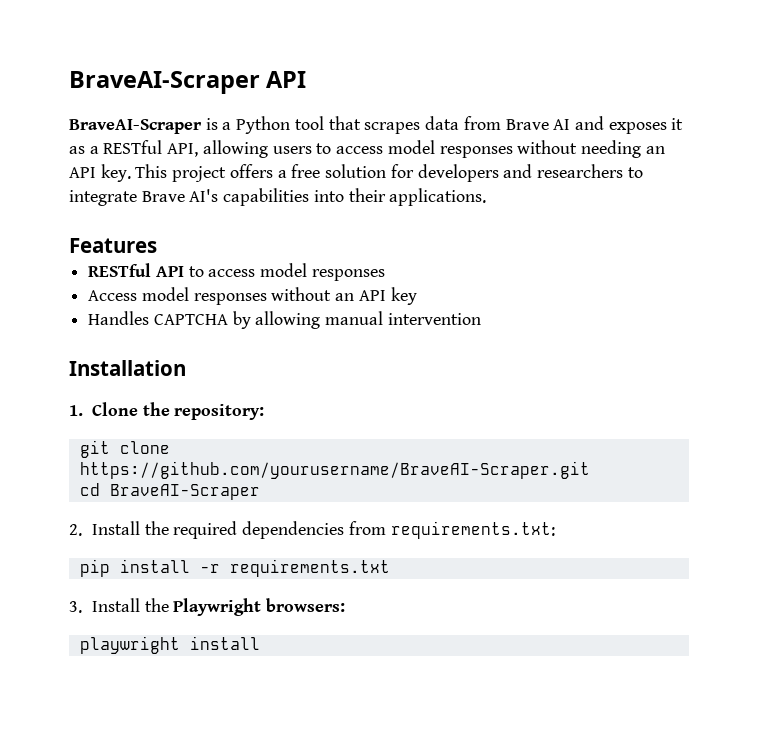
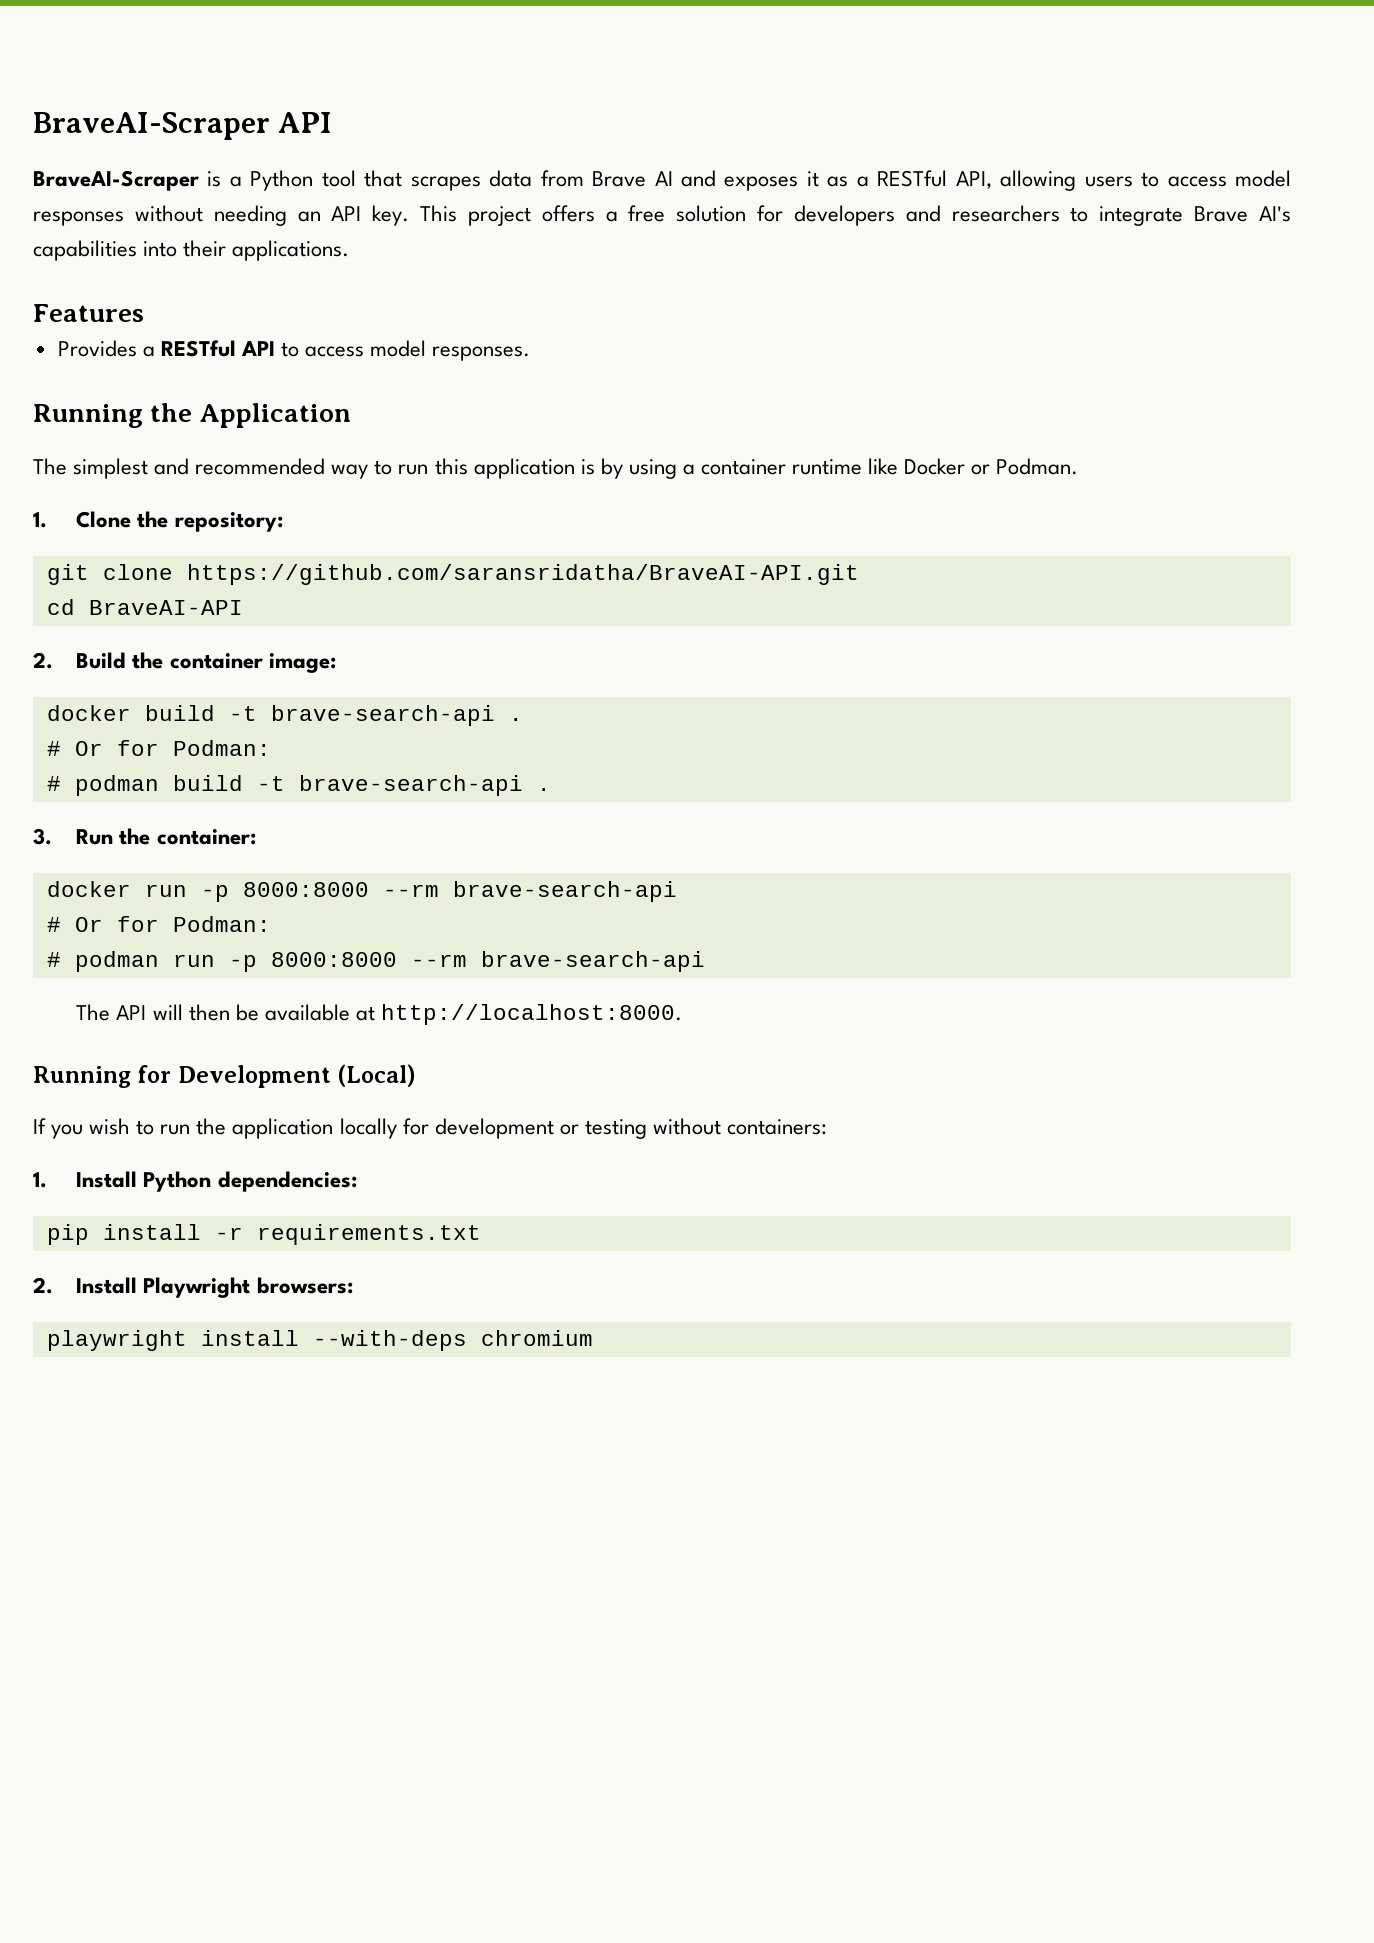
(157, 245) none -> [57,340,155,357] Provides a
[311,269,385,281] [88,287,417,305] [88,311,481,329] [69,360,186,376] responses // Access model responses without an API key // Handles CAPTCHA by allowing manual intervention // Installation -> [432,346,531,361] [33,403,351,428] [33,458,1079,479] responses. // Running the Application // The simplest and recommended way to run this application is by using a container runtime like Docker or Podman.
[79,461,590,479] https://github.com/yourusername/BraveAI-Scraper.git -> [186,564,859,585] https://github.com/saransridatha/BraveAI-API.git
[109,484,260,500] [69,521,555,539] BraveAI-Scraper // 2. Install the required dependencies from requirements.txt: -> [88,600,243,615] [33,652,336,673] [46,705,523,726] [46,740,271,756] [46,775,551,796] [33,828,256,845] [46,881,677,902] [46,916,271,932] [46,951,705,972] [76,1004,682,1025] [33,1064,417,1088] [33,1118,827,1139] [33,1171,357,1192] BraveAI-API // 2. Build the container image: // docker build -t brave-search-api . // # Or for Podman: // # podman build -t brave-search-api . // 3. Run the container: // docker run -p 8000:8000 --rm brave-search-api // # Or for Podman: // # podman run -p 8000:8000 --rm brave-search-api // The API will then be available at http://localhost:8000. // Running for Development (Local) // If you wish to run the application locally for development or testing without containers: // 1. Install Python dependencies:
[69,598,169,613] 3. Install the -> [33,1277,138,1294] 2. Install
(260, 643) none -> [312,1330,593,1351] --with-deps chromium

